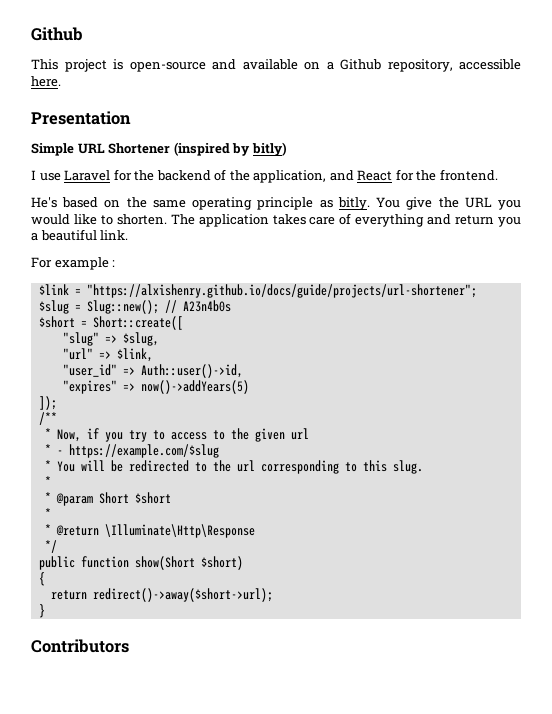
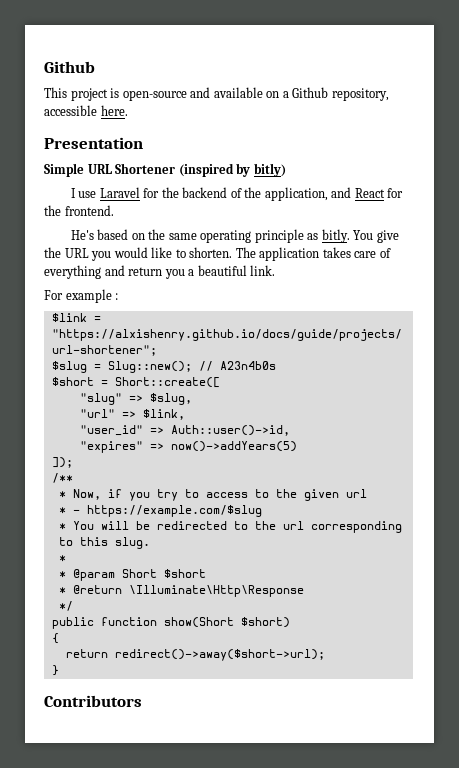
[44,524,51,535] // * -> (66, 590) none

